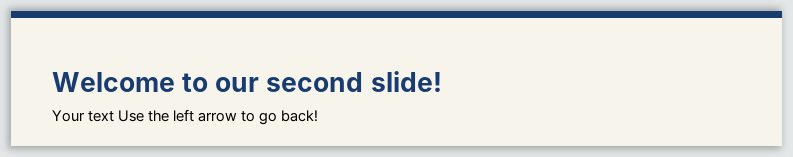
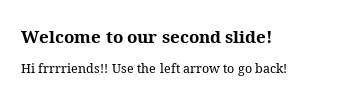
[52,110,115,122] Your text -> [21,63,109,73] Hi frrrriends!!

